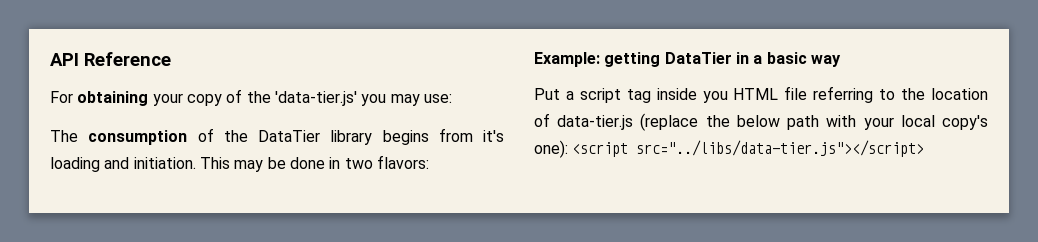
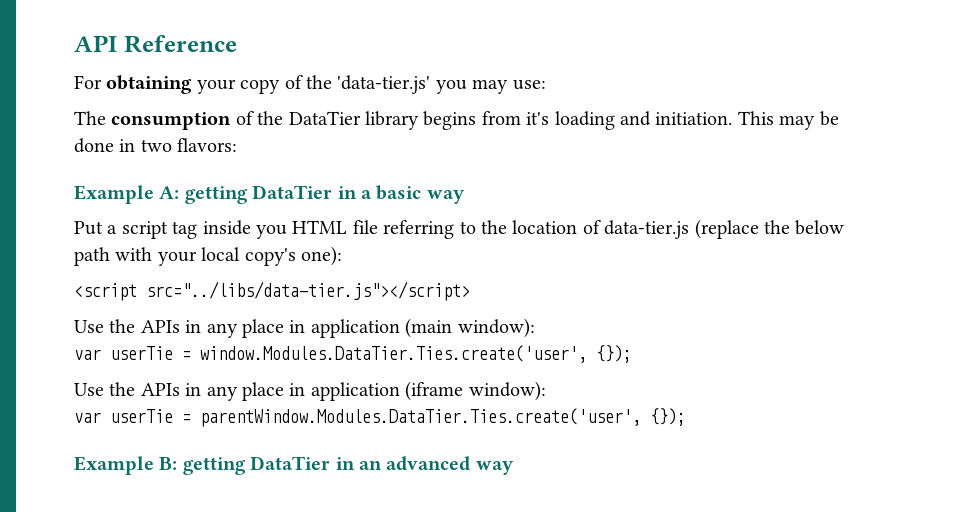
[534,52,600,67] Example: -> [74,185,180,204] Example A:
(568, 149) none -> (342, 256) //
(925, 148) none -> [74,318,535,338] [74,345,632,363] [74,381,546,401] [74,408,686,427] [74,456,514,475] // Use the APIs in any place in application (main window): // var userTie = window.Modules.DataTier.Ties.create('user', {}); // Use the APIs in any place in application (iframe window): // var userTie = parentWindow.Modules.DataTier.Ties.create('user', {}); // Example B: getting DataTier in an advanced way

